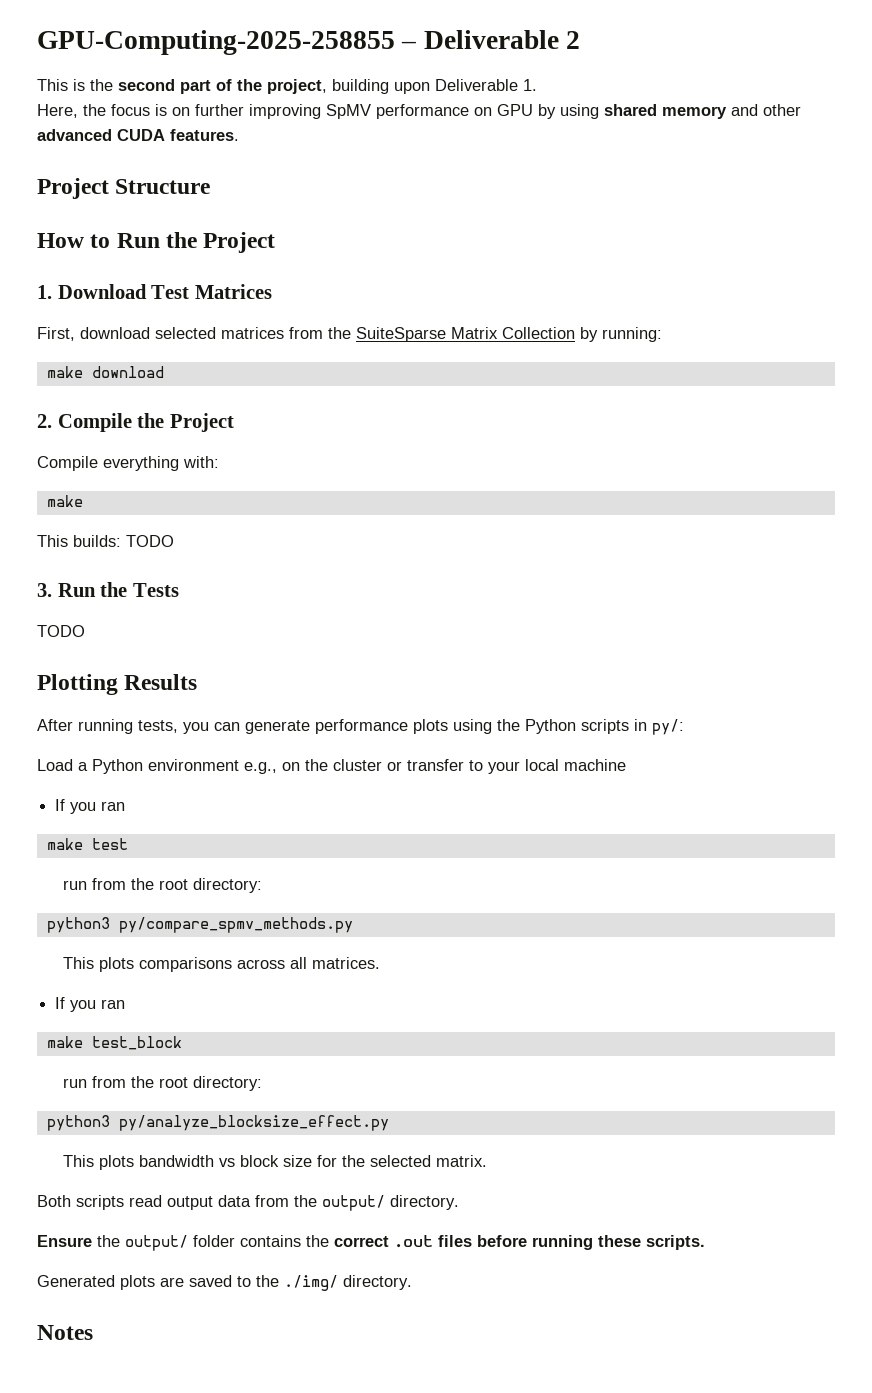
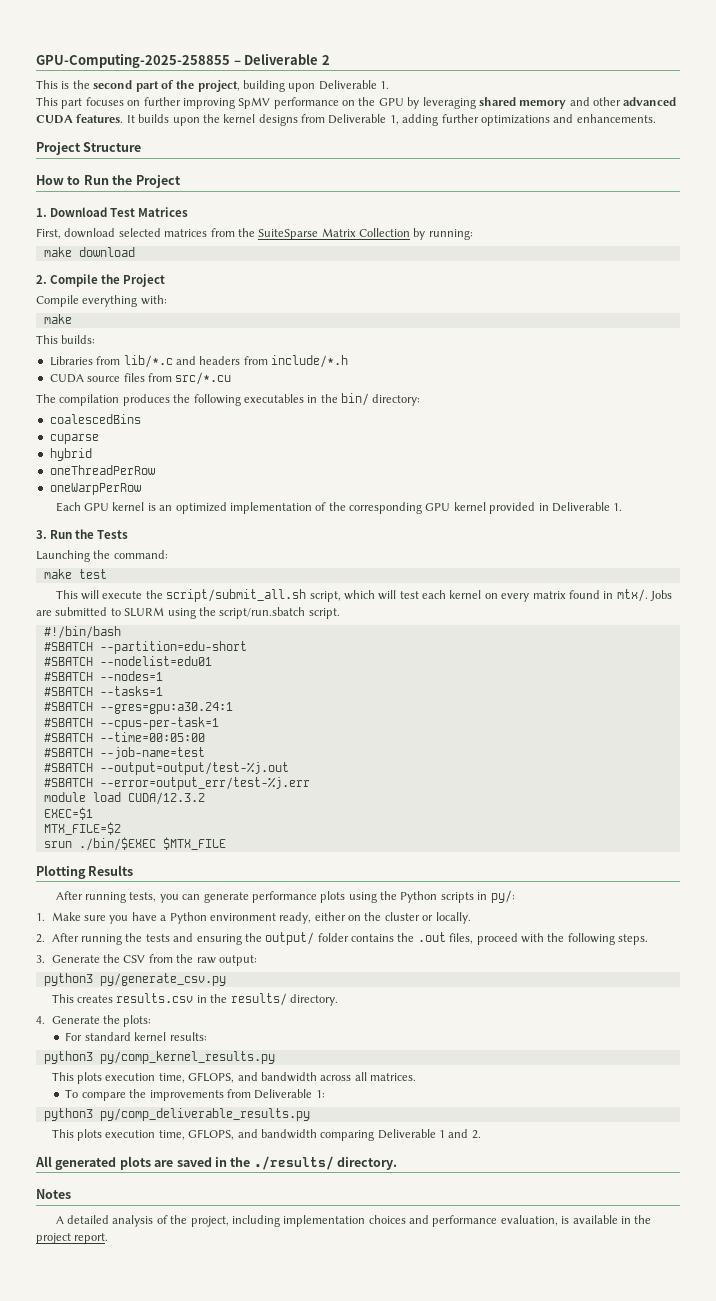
[37,104,167,118] Here, the focus is -> [36,97,124,109] This part focuses
(492, 111) none -> [358,97,376,106] the
[560,104,599,119] using -> [422,97,476,109] leveraging
(239, 135) none -> [126,114,656,126] It builds upon the kernel designs from Deliverable 1, adding further optimizations and enhancements.
[126,535,174,547] [37,582,179,597] [37,625,85,637] TODO // 3. Run the Tests // TODO -> [49,355,348,368] [49,372,232,385] [36,393,421,406] [49,414,141,424] [49,434,99,444] [49,448,92,461] [49,465,155,475] [49,483,141,495] [55,502,623,514] [36,529,129,539] [36,550,168,562] [43,569,107,579] [55,589,673,602] [36,607,340,619] [43,626,121,639] [43,641,247,654] [43,656,212,666] [43,671,163,681] [43,686,163,696] [43,702,233,714] [43,717,219,730] [43,732,205,742] [43,747,205,759] [43,762,289,775] [43,777,310,790] [43,792,205,805] [43,807,93,820] [43,822,121,835] [43,837,226,851] // Libraries from lib/*.c and headers from include/*.h // CUDA source files from src/*.cu // The compilation produces the following executables in the bin/ directory: // coalescedBins // cuparse // hybrid // oneThreadPerRow // oneWarpPerRow // Each GPU kernel is an optimized implementation of the corresponding GPU kernel provided in Deliverable 1. // 3. Run the Tests // Launching the command: // make test // This will execute the script/submit_all.sh script, which will test each kernel on every matrix found in mtx/. Jobs are submitted to SLURM using the script/run.sbatch script. // #!/bin/bash // #SBATCH --partition=edu-short // #SBATCH --nodelist=edu01 // #SBATCH --nodes=1 // #SBATCH --tasks=1 // #SBATCH --gres=gpu:a30.24:1 // #SBATCH --cpus-per-task=1 // #SBATCH --time=00:05:00 // #SBATCH --job-name=test // #SBATCH --output=output/test-%j.out // #SBATCH --error=output_err/test-%j.err // module load CUDA/12.3.2 // EXEC=$1 // MTX_FILE=$2 // srun ./bin/$EXEC $MTX_FILE
[37,759,73,771] Load -> [36,912,157,924] 1. Make sure you have
[244,762,277,774] e.g., -> [279,912,346,924] ready, either
[407,759,626,774] [55,799,126,814] [46,838,128,850] [63,878,263,893] [46,917,353,933] [63,957,381,972] [55,997,126,1012] [46,1036,182,1050] [63,1076,263,1091] [46,1115,389,1131] [63,1155,488,1170] [37,1195,459,1211] [37,1235,92,1247] transfer to your local machine // If you ran // make test // run from the root directory: // python3 py/compare_spmv_methods.py // This plots comparisons across all matrices. // If you ran // make test_block // run from the root directory: // python3 py/analyze_blocksize_effect.py // This plots bandwidth vs block size for the selected matrix. // Both scripts read output data from the output/ directory. // Ensure -> [435,912,471,924] [36,933,242,945] locally. // 2. After running the tests and ensuring
[334,1235,705,1250] [37,1275,412,1291] [37,1325,93,1340] correct .out files before running these scripts. // Generated plots are saved to the ./img/ directory. // Notes -> [417,932,649,945] [36,954,257,966] [43,973,226,986] [51,993,338,1006] [36,1015,152,1027] [65,1032,207,1041] [43,1051,275,1064] [51,1072,417,1084] [65,1089,325,1101] [43,1108,310,1121] [51,1129,481,1141] [35,1156,397,1170] [36,1189,71,1199] [55,1215,652,1227] [36,1233,109,1244] .out files, proceed with the following steps. // 3. Generate the CSV from the raw output: // python3 py/generate_csv.py // This creates results.csv in the results/ directory. // 4. Generate the plots: // For standard kernel results: // python3 py/comp_kernel_results.py // This plots execution time, GFLOPS, and bandwidth across all matrices. // To compare the improvements from Deliverable 1: // python3 py/comp_deliverable_results.py // This plots execution time, GFLOPS, and bandwidth comparing Deliverable 1 and 2. // All generated plots are saved in the ./results/ directory. // Notes // A detailed analysis of the project, including implementation choices and performance evaluation, is available in the project report.

